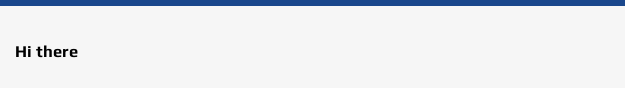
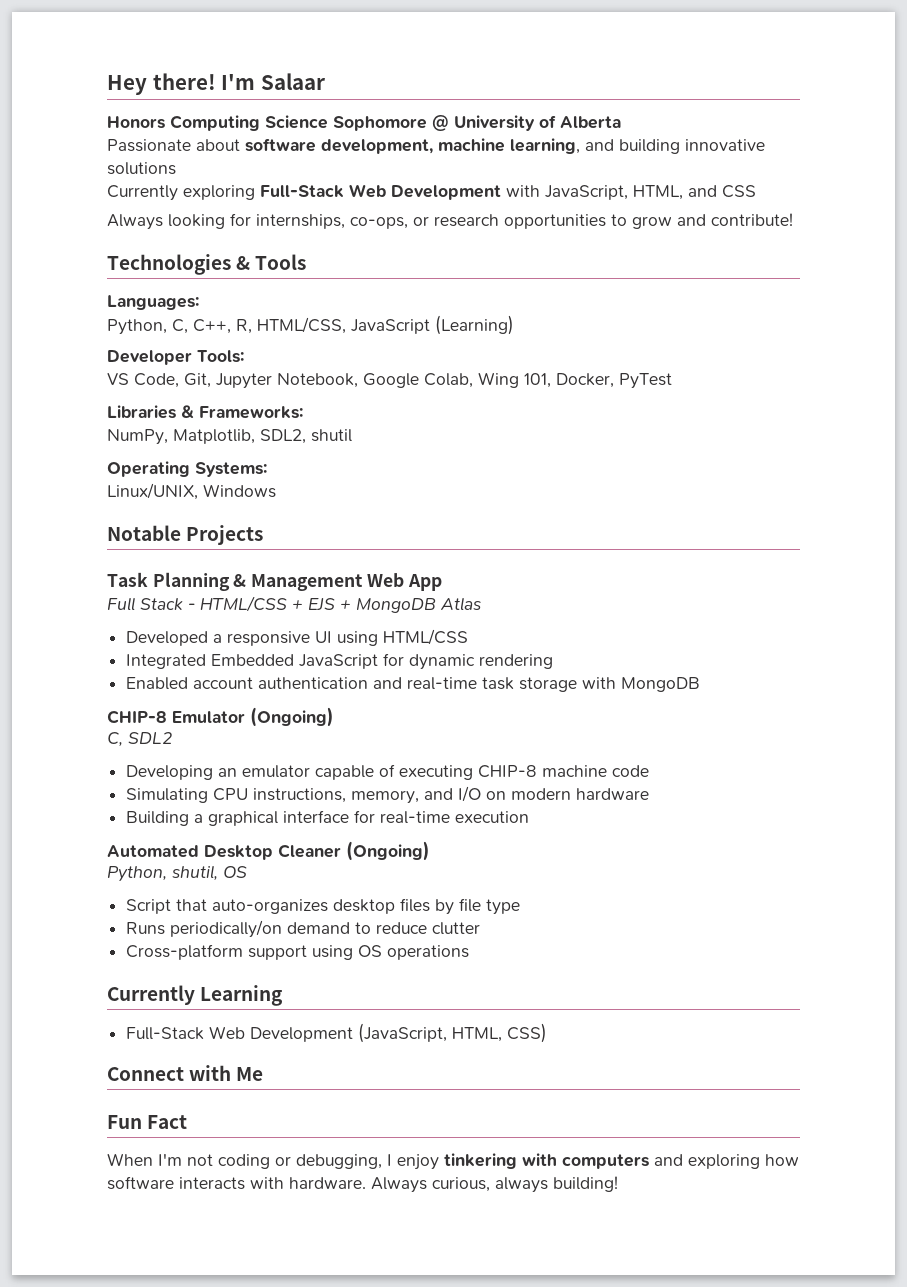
[15,45,79,58] Hi there -> [107,73,325,95] [107,115,621,131] [107,138,765,154] [107,162,176,175] [107,184,756,201] [107,213,793,230] [107,254,307,275] [107,295,199,310] [107,315,514,335] [107,350,244,365] [107,372,672,389] [107,405,303,419] [107,429,352,445] [107,461,267,477] [107,483,276,500] [107,525,264,545] [107,572,442,591] [107,596,482,613] [126,629,469,646] [126,653,554,670] [126,677,701,692] [107,707,334,727] [107,732,172,747] [126,764,650,780] [126,786,650,804] [126,810,530,826] [107,841,430,861] [107,865,247,882] [126,898,521,915] [126,920,481,938] [126,944,470,960] [107,985,284,1006] [126,1023,548,1043] [107,1065,264,1081] [107,1115,188,1129] [107,1153,799,1170] [107,1176,618,1193] Hey there! I'm Salaar // Honors Computing Science Sophomore @ University of Alberta // Passionate about software development, machine learning, and building innovative solutions // Currently exploring Full-Stack Web Development with JavaScript, HTML, and CSS // Always looking for internships, co-ops, or research opportunities to grow and contribute! // Technologies & Tools // Languages: // Python, C, C++, R, HTML/CSS, JavaScript (Learning) // Developer Tools: // VS Code, Git, Jupyter Notebook, Google Colab, Wing 101, Docker, PyTest // Libraries & Frameworks: // NumPy, Matplotlib, SDL2, shutil // Operating Systems: // Linux/UNIX, Windows // Notable Projects // Task Planning & Management Web App // Full Stack - HTML/CSS + EJS + MongoDB Atlas // Developed a responsive UI using HTML/CSS // Integrated Embedded JavaScript for dynamic rendering // Enabled account authentication and real-time task storage with MongoDB // CHIP-8 Emulator (Ongoing) // C, SDL2 // Developing an emulator capable of executing CHIP-8 machine code // Simulating CPU instructions, memory, and I/O on modern hardware // Building a graphical interface for real-time execution // Automated Desktop Cleaner (Ongoing) // Python, shutil, OS // Script that auto-organizes desktop files by file type // Runs periodically/on demand to reduce clutter // Cross-platform support using OS operations // Currently Learning // Full-Stack Web Development (JavaScript, HTML, CSS) // Connect with Me // Fun Fact // When I'm not coding or debugging, I enjoy tinkering with computers and exploring how software interacts with hardware. Always curious, always building!

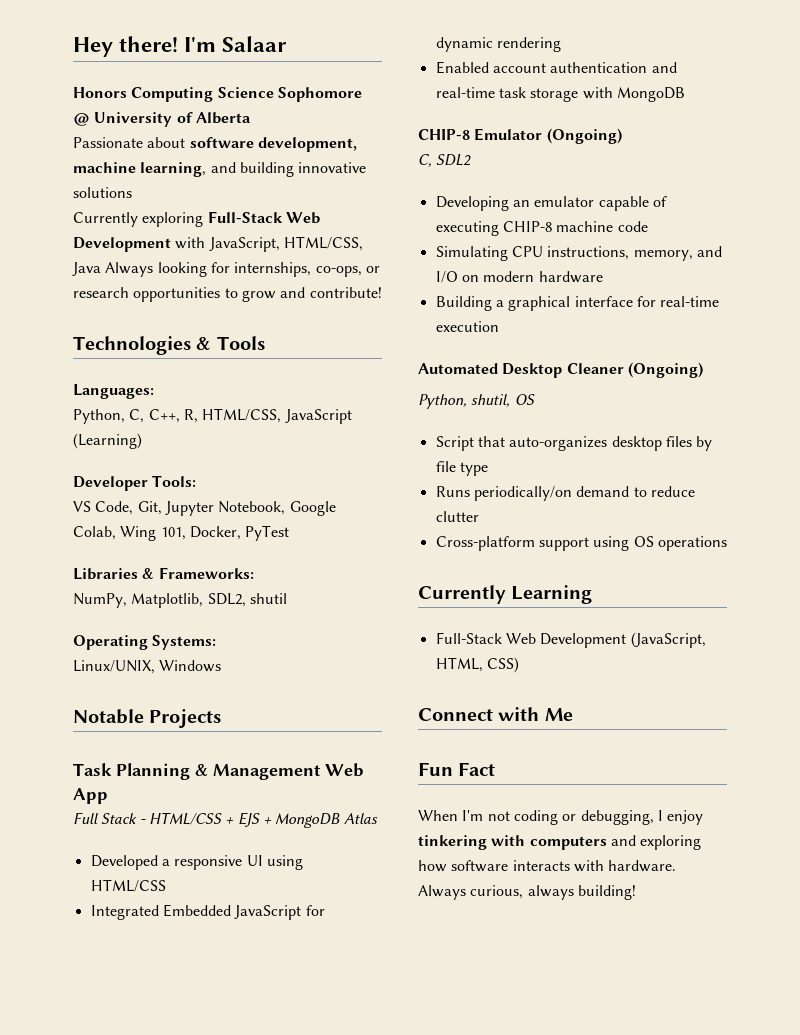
[633,185,756,200] HTML, and CSS // -> [283,236,363,251] [72,262,101,276] HTML/CSS, Java

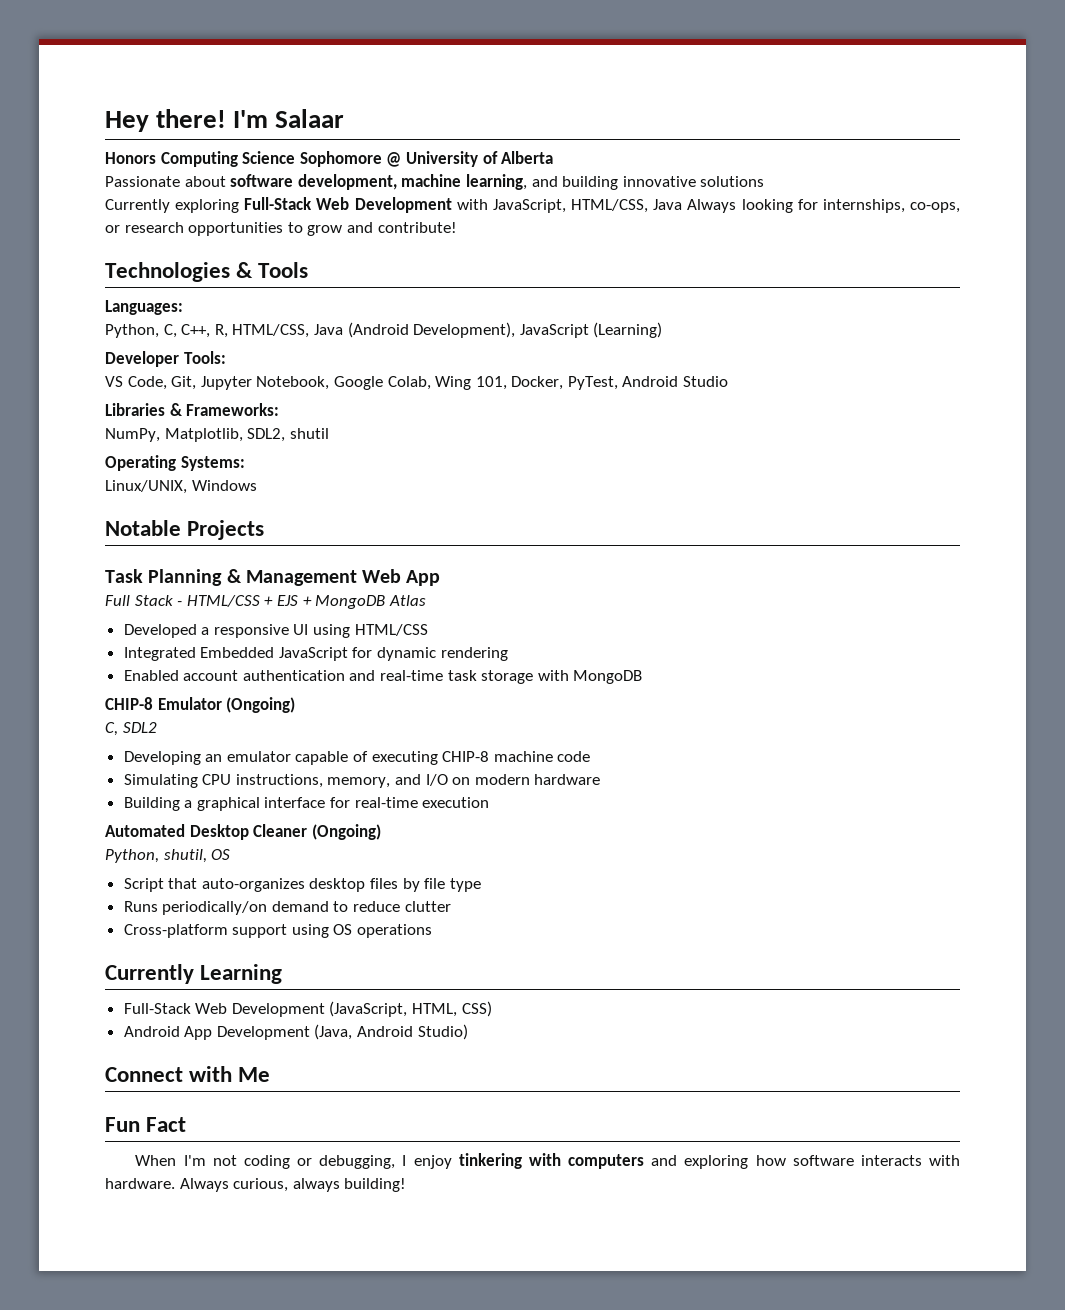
(282, 415) none -> [313,322,516,338] Java (Android Development),
[245,525,290,541] PyTest -> [567,376,729,390] PyTest, Android Studio
(519, 665) none -> [123,1024,468,1040] // Android App Development (Java, Android Studio)

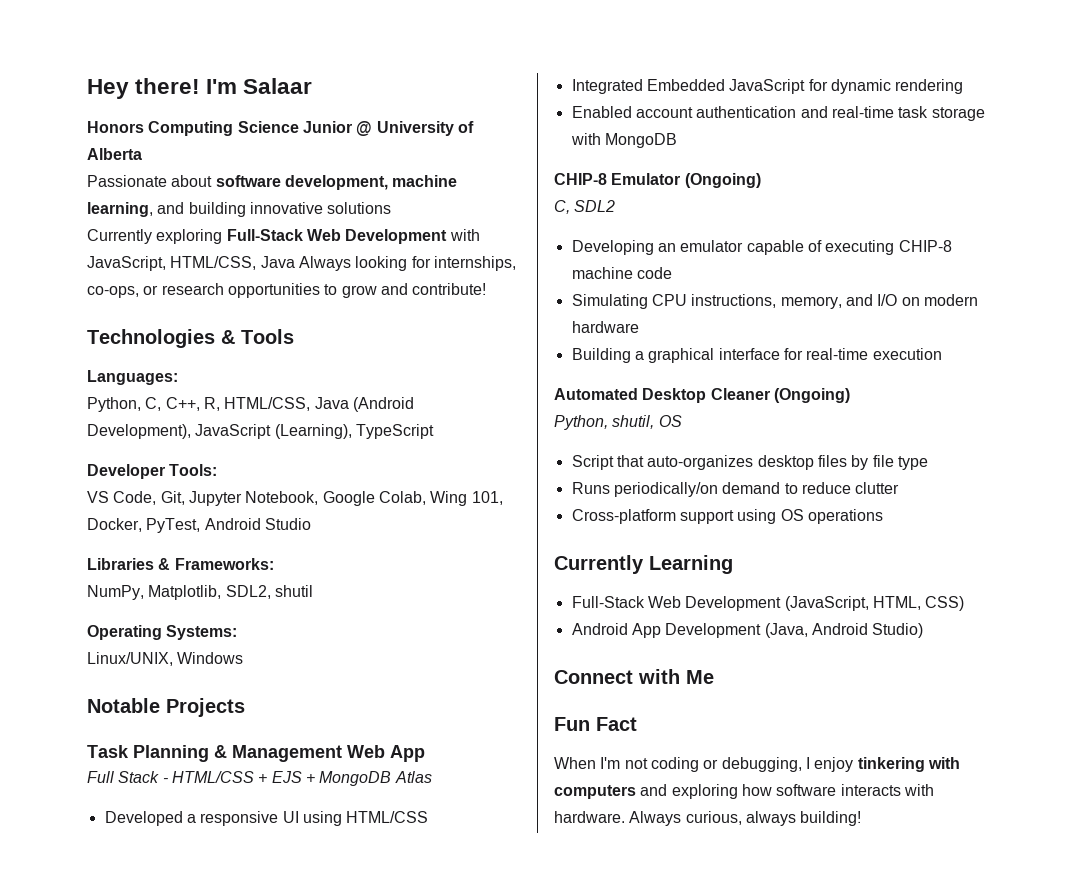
[299,151,382,167] Sophomore -> [302,121,352,133] Junior
[593,322,663,338] (Learning) -> [274,424,434,439] (Learning), TypeScript

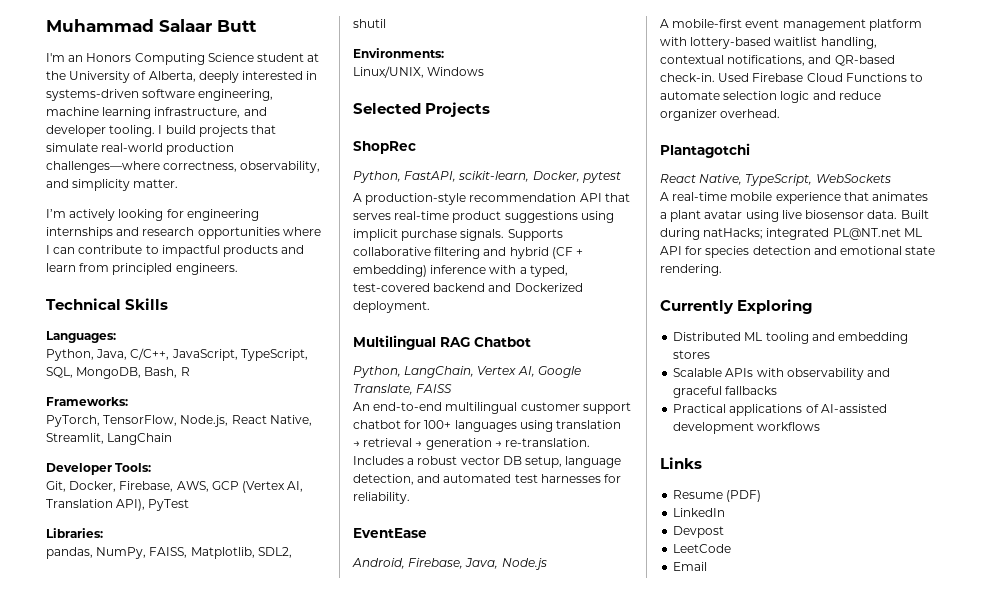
[87,78,313,99] [87,121,474,136] [87,148,142,160] [87,175,458,190] [87,202,392,217] [87,229,480,244] [87,256,516,271] [87,283,487,298] [87,329,294,348] [87,370,178,385] [87,397,414,412] [87,424,434,439] [87,464,218,479] [87,491,503,506] [87,518,311,533] [87,558,274,570] [87,585,144,600] Hey there! I'm Salaar // Honors Computing Science Junior @ University of Alberta // Passionate about software development, machine learning, and building innovative solutions // Currently exploring Full-Stack Web Development with JavaScript, HTML/CSS, Java Always looking for internships, co-ops, or research opportunities to grow and contribute! // Technologies & Tools // Languages: // Python, C, C++, R, HTML/CSS, Java (Android Development), JavaScript (Learning), TypeScript // Developer Tools: // VS Code, Git, Jupyter Notebook, Google Colab, Wing 101, Docker, PyTest, Android Studio // Libraries & Frameworks: // NumPy, -> [46,19,257,32] [46,53,320,65] [46,71,318,83] [46,89,274,101] [46,107,267,119] [46,125,277,137] [46,143,235,155] [46,161,321,173] [46,179,179,191] [46,209,259,221] [46,227,321,239] [46,245,305,257] [46,263,238,275] [46,298,169,310] [46,331,116,343] [46,348,308,361] [46,367,190,379] [46,397,128,406] [46,415,312,427] [46,433,173,445] [46,463,152,475] [46,481,304,493] [46,499,190,511] [46,528,103,538] [46,547,188,559] Muhammad Salaar Butt // I'm an Honors Computing Science student at the University of Alberta, deeply interested in systems-driven software engineering, machine learning infrastructure, and developer tooling. I build projects that simulate real-world production challenges—where correctness, observability, and simplicity matter. // I’m actively looking for engineering internships and research opportunities where I can contribute to impactful products and learn from principled engineers. // Technical Skills // Languages: // Python, Java, C/C++, JavaScript, TypeScript, SQL, MongoDB, Bash, R // Frameworks: // PyTorch, TensorFlow, Node.js, React Native, Streamlit, LangChain // Developer Tools: // Git, Docker, Firebase, AWS, GCP (Vertex AI, Translation API), PyTest // Libraries: // pandas, NumPy, FAISS,
[87,625,238,640] Operating Systems: -> [353,48,444,58] Environments:
[87,698,160,713] Notable -> [353,103,421,114] Selected
[87,745,425,762] [87,771,432,786] [104,811,429,826] [571,79,964,94] [571,106,985,121] [570,133,677,148] [554,173,761,188] [554,200,616,214] [571,240,952,255] [571,267,672,279] [571,294,978,309] [571,321,639,333] [571,348,942,363] [554,388,850,403] [554,415,682,430] [571,455,928,470] [571,482,900,497] [571,509,883,524] [554,555,733,574] [571,596,965,611] [571,623,924,638] [554,669,714,684] [554,717,637,731] [554,757,960,772] [554,784,934,799] [554,811,862,826] Task Planning & Management Web App // Full Stack - HTML/CSS + EJS + MongoDB Atlas // Developed a responsive UI using HTML/CSS // Integrated Embedded JavaScript for dynamic rendering // Enabled account authentication and real-time task storage with MongoDB // CHIP-8 Emulator (Ongoing) // C, SDL2 // Developing an emulator capable of executing CHIP-8 machine code // Simulating CPU instructions, memory, and I/O on modern hardware // Building a graphical interface for real-time execution // Automated Desktop Cleaner (Ongoing) // Python, shutil, OS // Script that auto-organizes desktop files by file type // Runs periodically/on demand to reduce clutter // Cross-platform support using OS operations // Currently Learning // Full-Stack Web Development (JavaScript, HTML, CSS) // Android App Development (Java, Android Studio) // Connect with Me // Fun Fact // When I'm not coding or debugging, I enjoy tinkering with computers and exploring how software interacts with hardware. Always curious, always building! -> [353,141,416,154] [353,171,621,183] [353,193,630,205] [353,211,614,223] [353,229,563,241] [353,247,584,259] [353,265,568,277] [353,283,583,292] [353,301,430,313] [353,335,531,350] [353,366,581,378] [353,384,453,395] [353,402,631,414] [353,420,622,432] [353,438,591,450] [353,456,622,468] [353,474,622,485] [353,492,410,504] [353,528,427,538] [352,558,547,570] [660,19,922,31] [660,37,877,49] [660,55,895,66] [660,73,924,82] [660,91,881,103] [660,109,781,121] [660,143,750,158] [660,174,891,186] [660,192,929,204] [660,210,929,222] [660,228,922,240] [660,246,936,258] [660,264,722,276] [660,299,814,314] [673,332,909,344] [673,350,711,359] [673,368,891,380] [673,386,778,398] [673,404,887,416] [673,422,821,434] [660,457,702,469] [673,490,762,502] [673,508,726,517] [673,526,725,538] [673,544,732,553] [673,562,708,571] ShopRec // Python, FastAPI, scikit-learn, Docker, pytest // A production-style recommendation API that serves real-time product suggestions using implicit purchase signals. Supports collaborative filtering and hybrid (CF + embedding) inference with a typed, test-covered backend and Dockerized deployment. // Multilingual RAG Chatbot // Python, LangChain, Vertex AI, Google Translate, FAISS // An end-to-end multilingual customer support chatbot for 100+ languages using translation → retrieval → generation → re-translation. Includes a robust vector DB setup, language detection, and automated test harnesses for reliability. // EventEase // Android, Firebase, Java, Node.js // A mobile-first event management platform with lottery-based waitlist handling, contextual notifications, and QR-based check-in. Used Firebase Cloud Functions to automate selection logic and reduce organizer overhead. // Plantagotchi // React Native, TypeScript, WebSockets // A real-time mobile experience that animates a plant avatar using live biosensor data. Built during natHacks; integrated PL@NT.net ML API for species detection and emotional state rendering. // Currently Exploring // Distributed ML tooling and embedding stores // Scalable APIs with observability and graceful fallbacks // Practical applications of AI-assisted development workflows // Links // Resume (PDF) // LinkedIn // Devpost // LeetCode // Email

